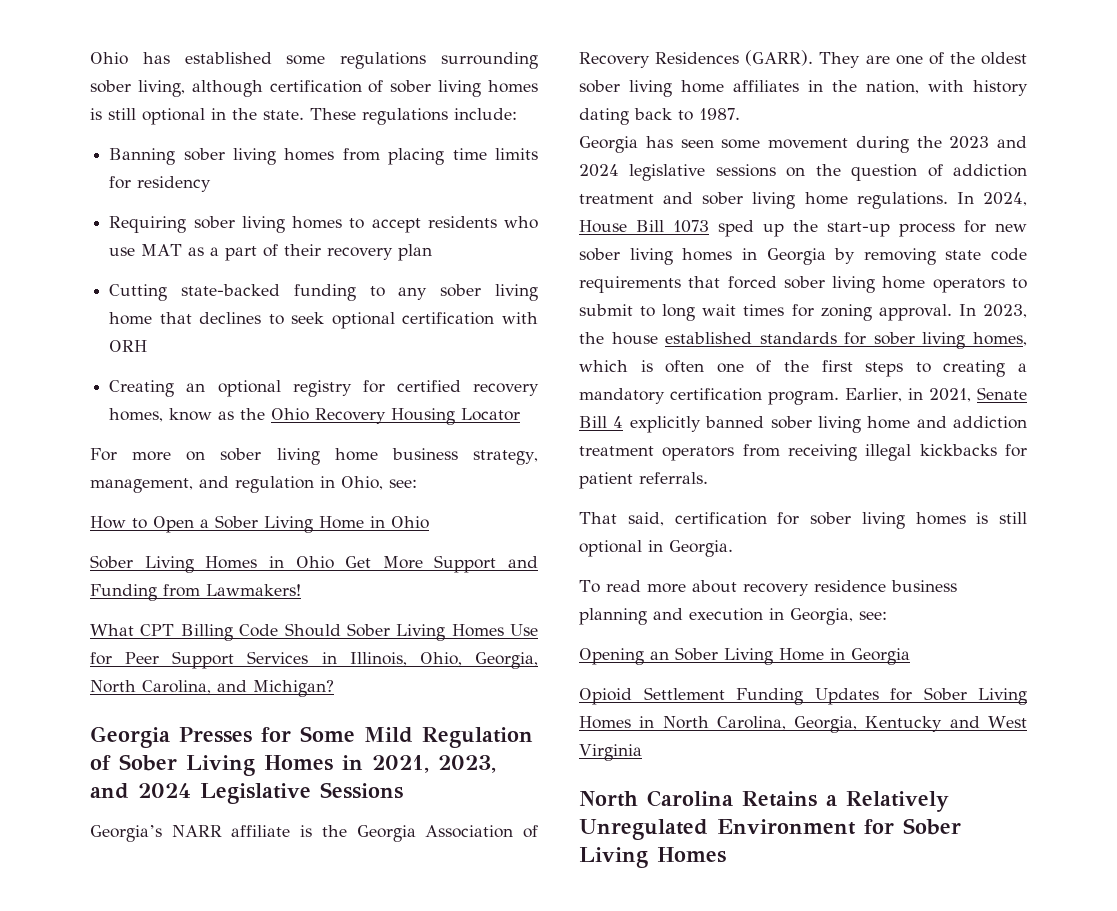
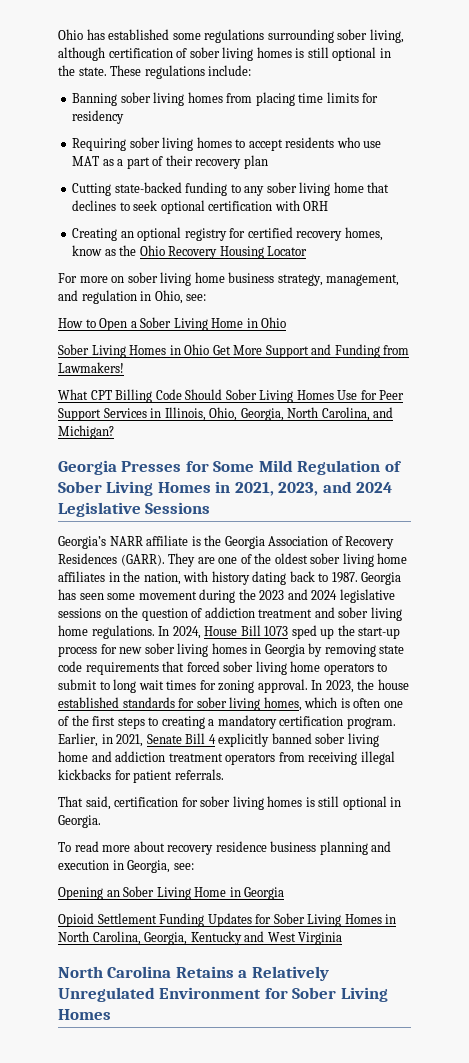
(740, 114) // -> (358, 577) none

